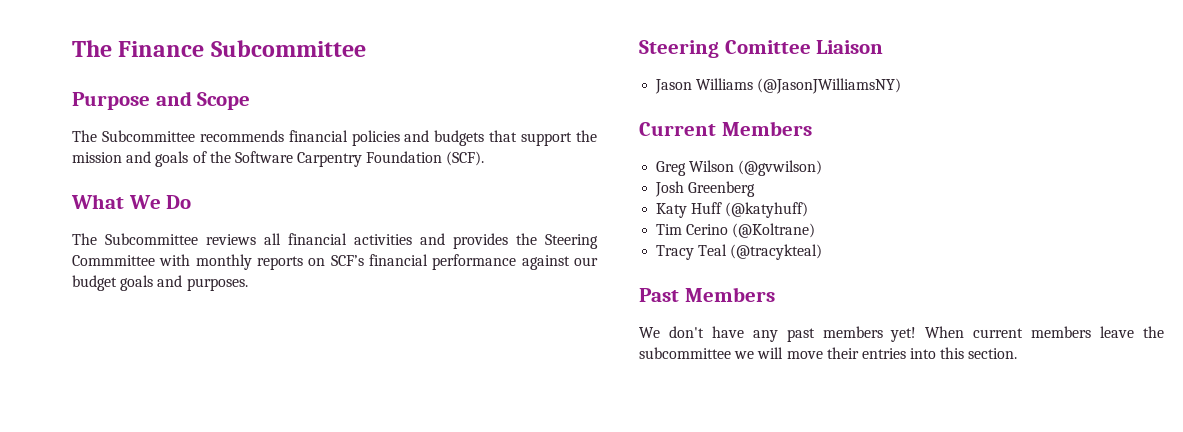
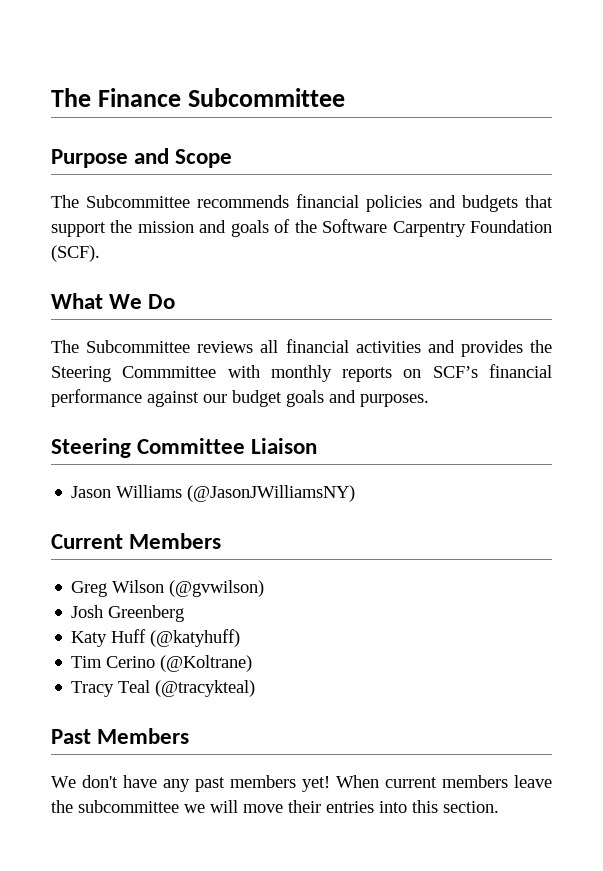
[724,40,811,54] Comittee -> [137,438,246,454] Committee

